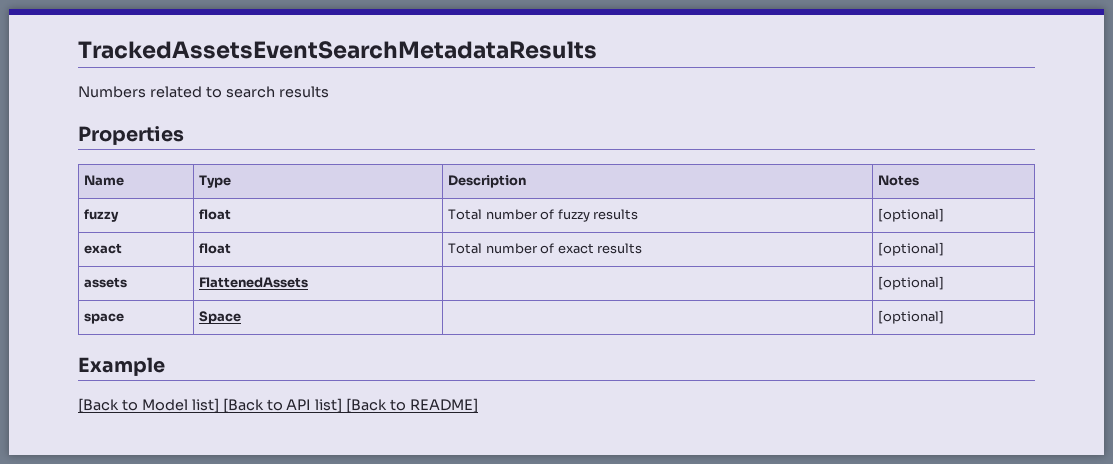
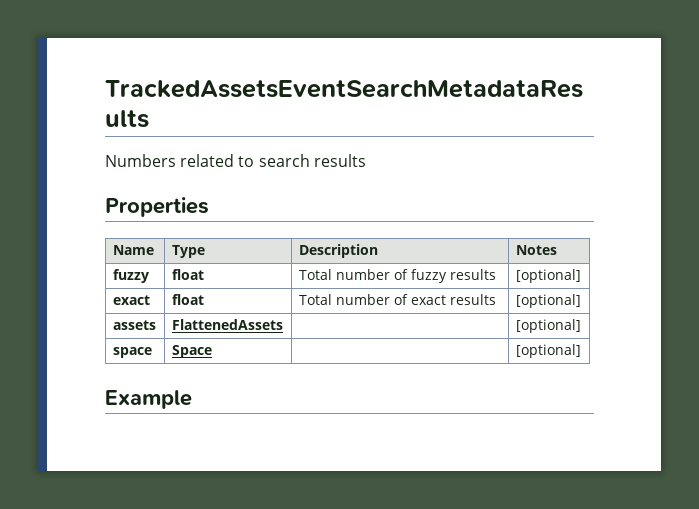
[78,398,479,413] // [Back to Model list] [Back to API list] [Back to README] -> (192, 399) none

